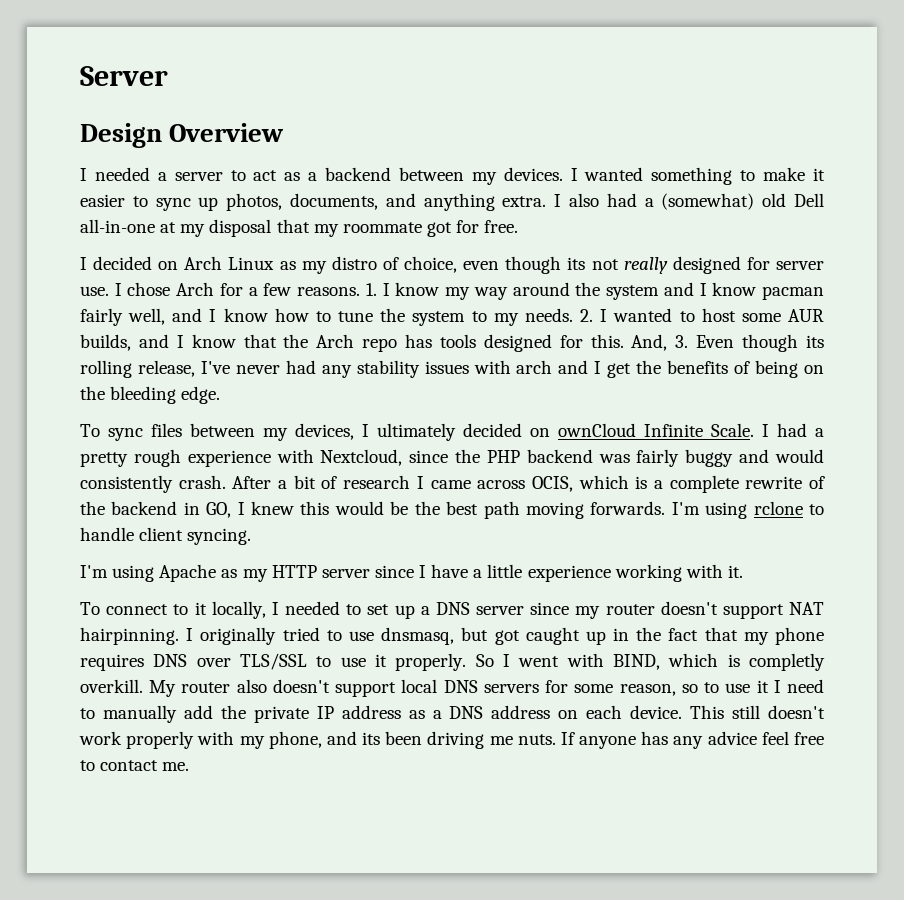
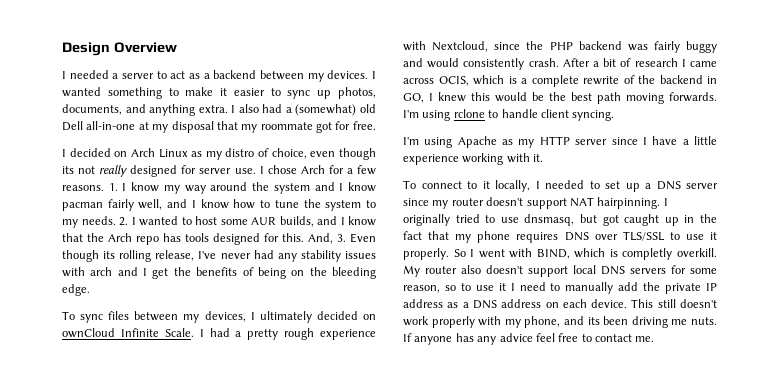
[80,66,168,86] Server // -> (62, 49) none

